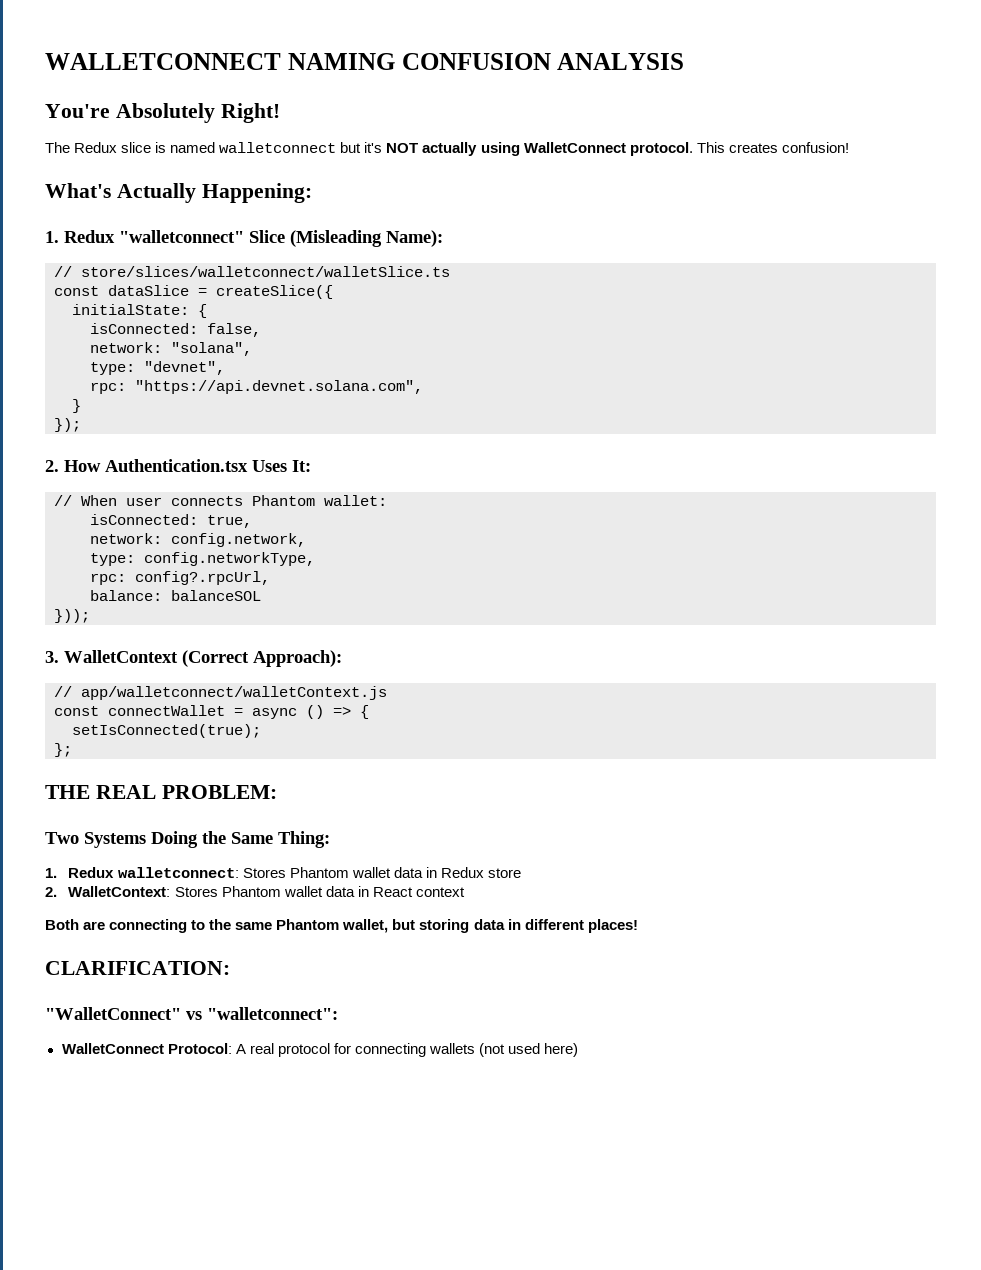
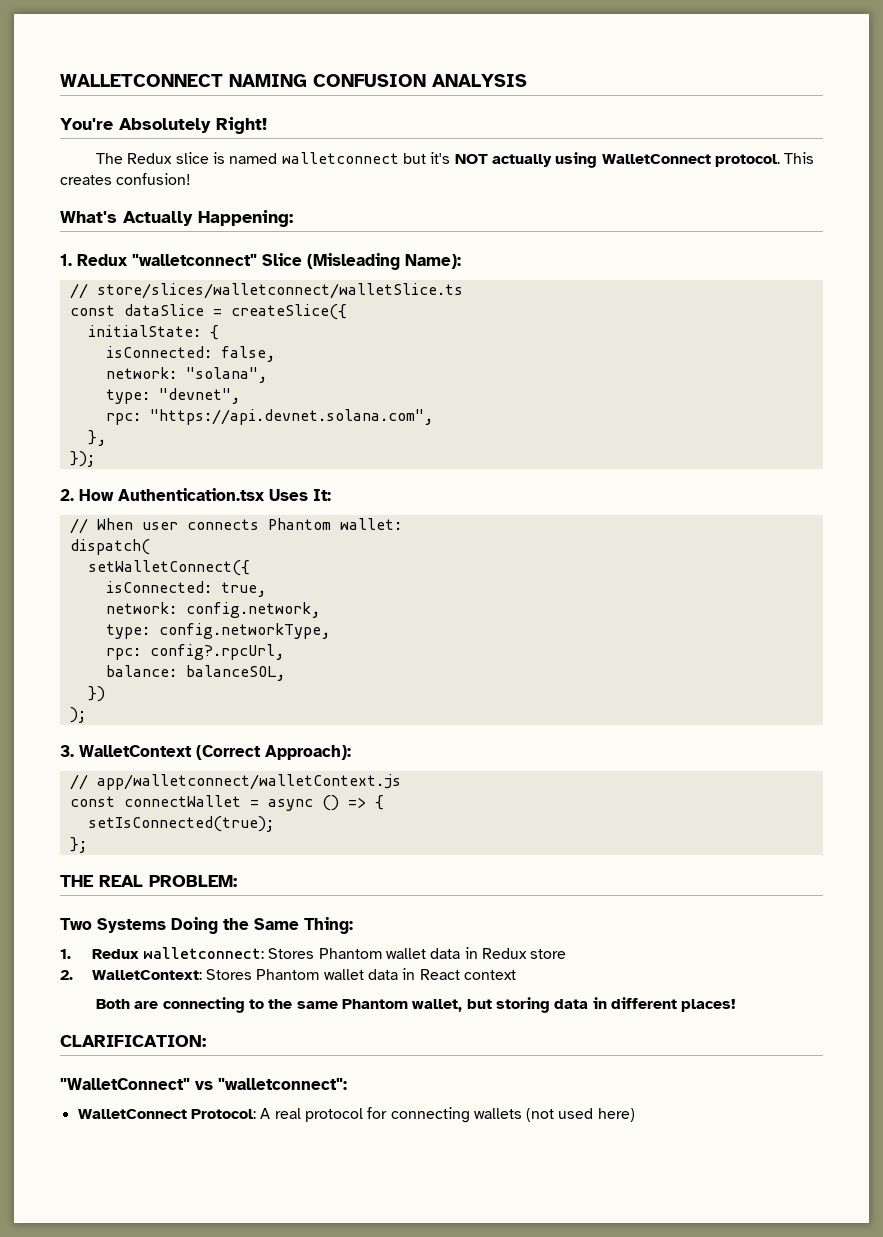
[72,399,81,413] } -> [87,430,106,446] },
(387, 500) none -> [69,539,150,555] [87,560,250,576] // dispatch( // setWalletConnect({
[171,590,261,601] [54,609,90,623] balanceSOL // })); -> [185,665,285,681] [87,686,105,702] [69,707,86,723] balanceSOL, // }) // );

